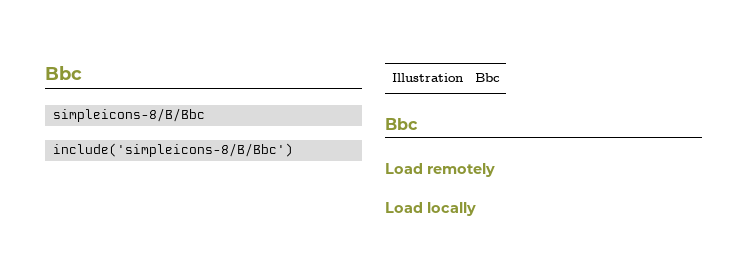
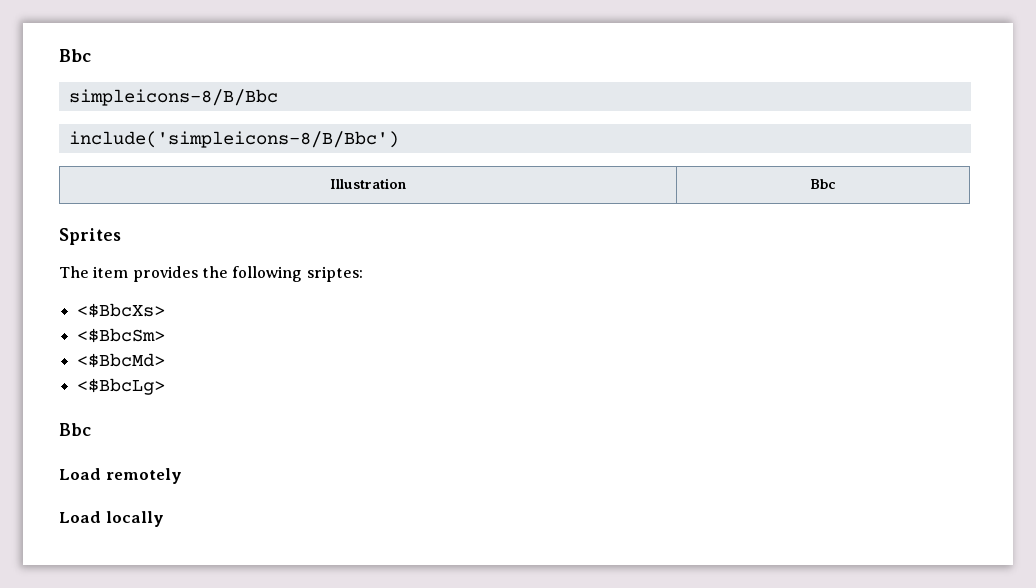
(500, 77) none -> [59,228,121,245] [59,266,363,282] [76,303,165,318] [76,328,165,343] [76,353,165,368] [76,378,165,395] // Sprites // The item provides the following sriptes: // <$BbcXs> // <$BbcSm> // <$BbcMd> // <$BbcLg>

